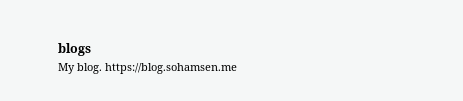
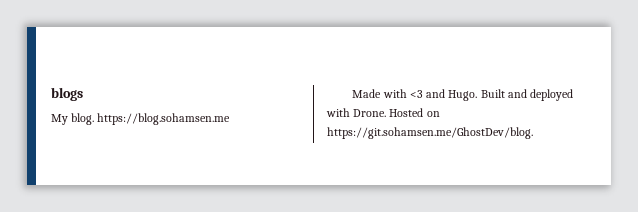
(237, 68) none -> [352,89,573,101] [326,108,440,117] [327,127,533,139] // Made with <3 and Hugo. Built and deployed with Drone. Hosted on https://git.sohamsen.me/GhostDev/blog.

